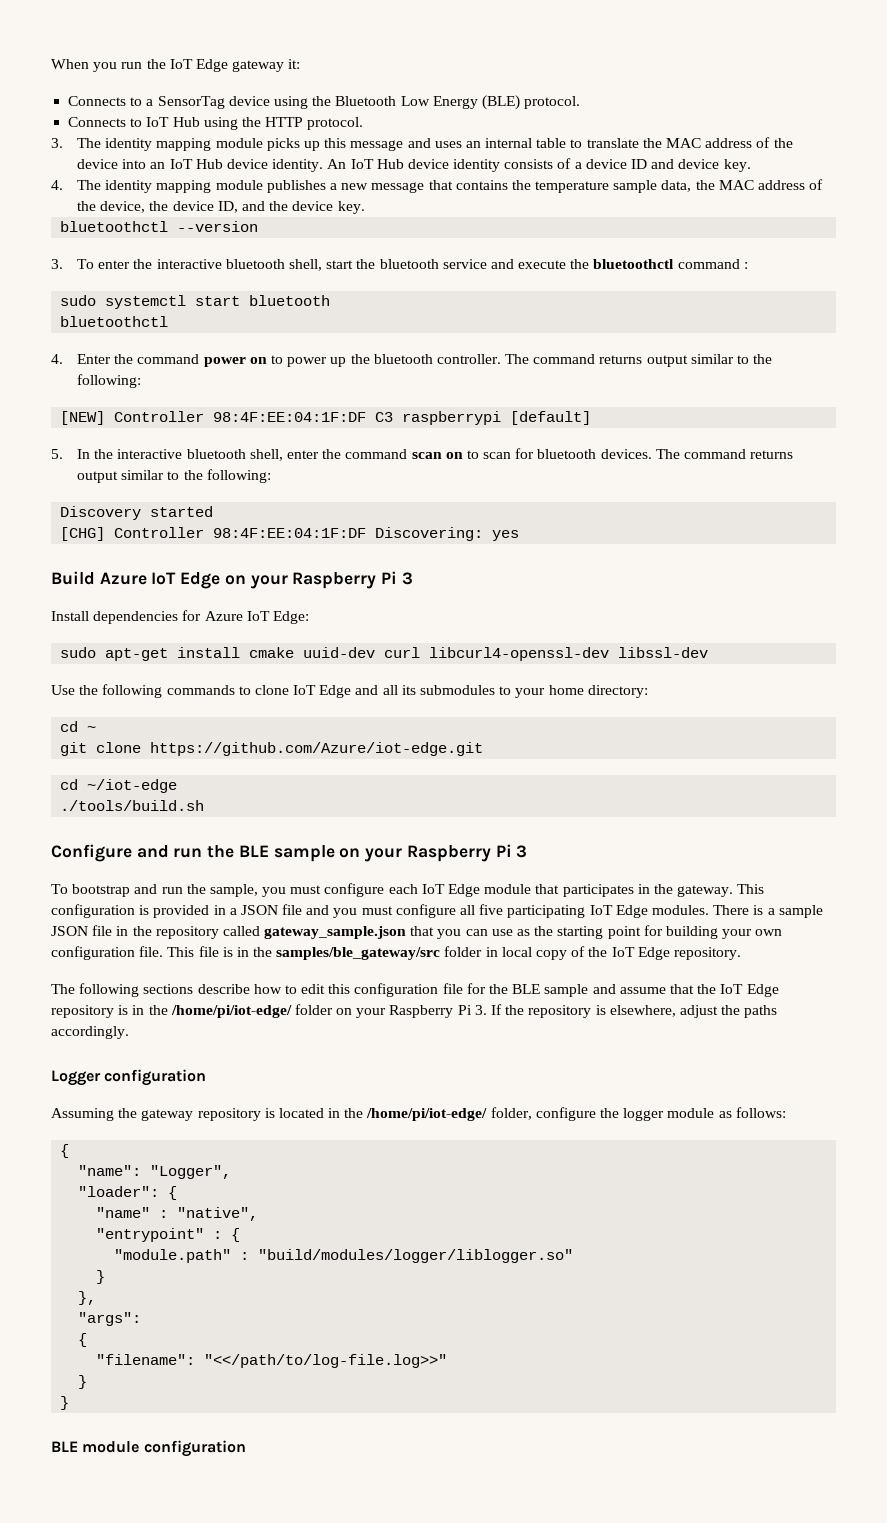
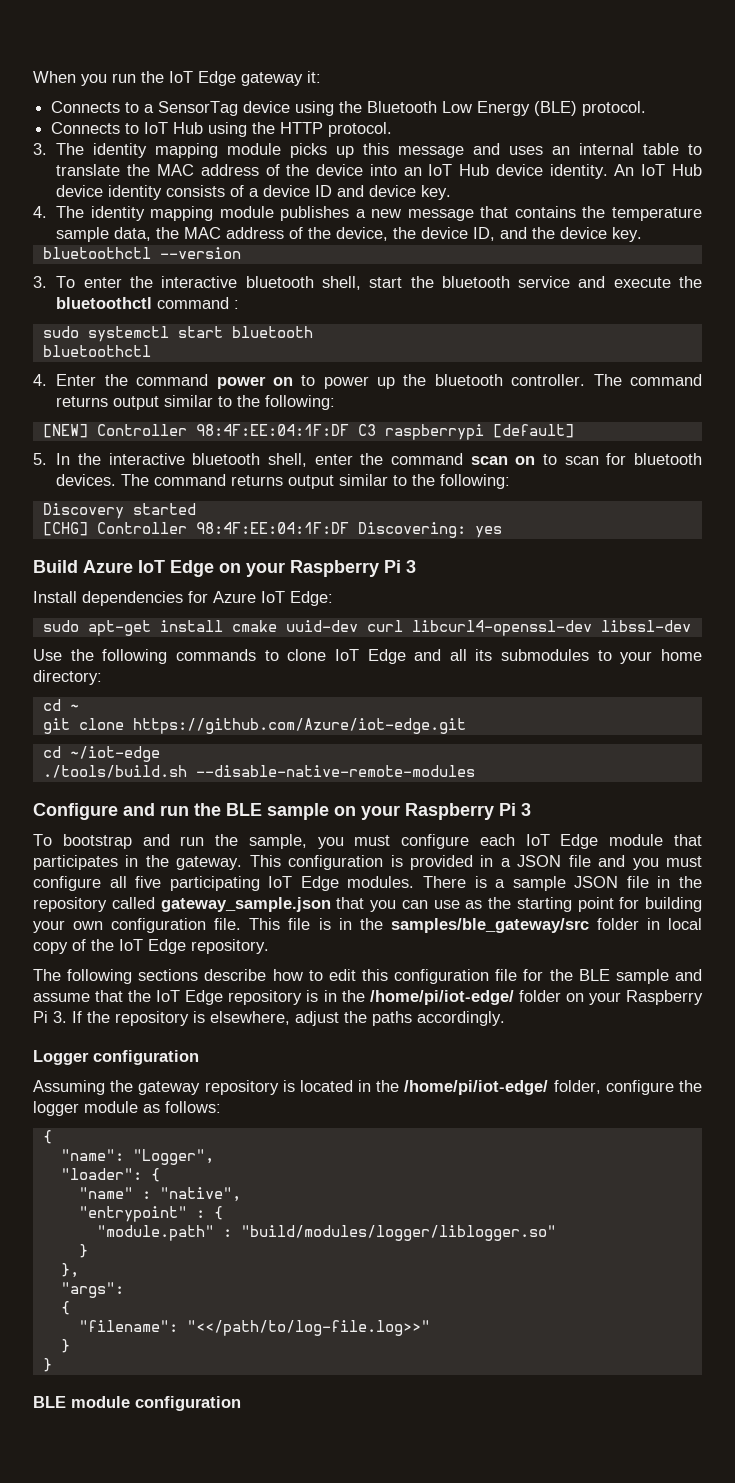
(205, 805) none -> [195,765,475,777] --disable-native-remote-modules

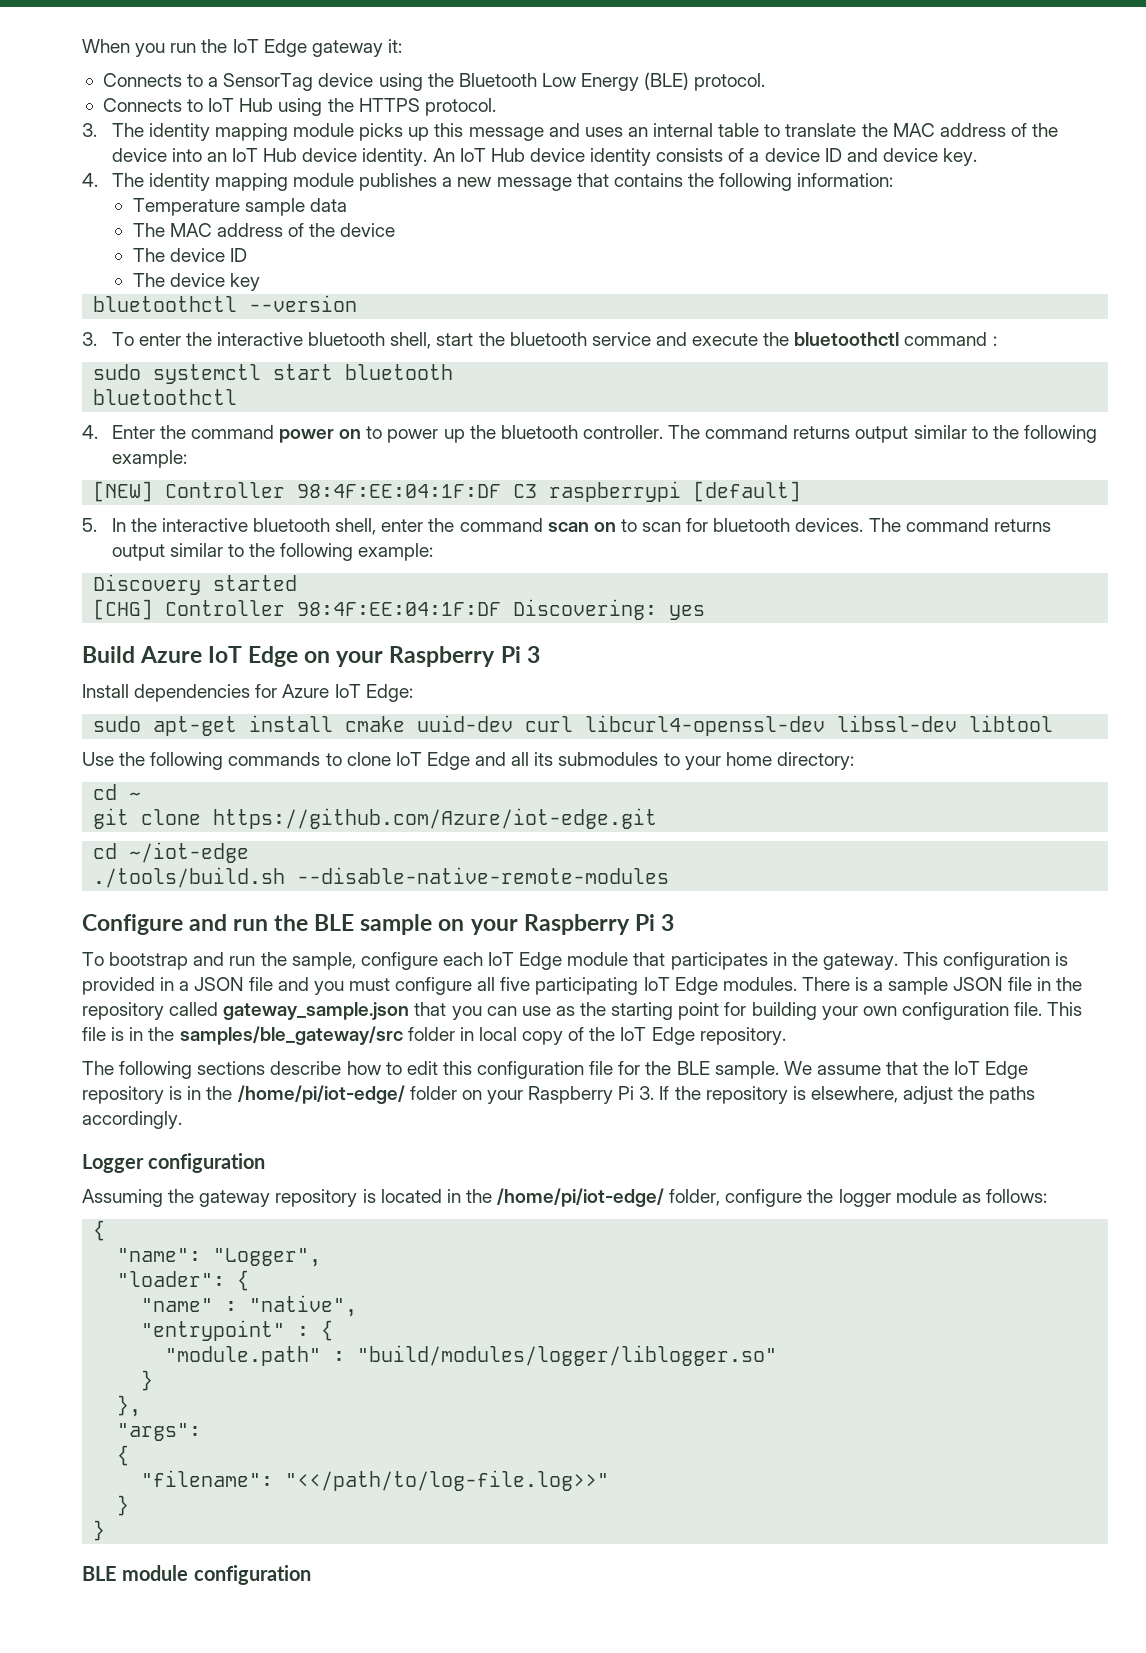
[280,122,324,134] HTTP -> [358,98,420,112] HTTPS
[612,207,703,221] [56,227,643,242] temperature sample data, the MAC address of the device, the device ID, and the device key. -> [719,173,894,191] [132,198,347,216] [132,223,396,237] [132,248,247,262] [132,273,260,291] following information: // Temperature sample data // The MAC address of the device // The device ID // The device key
[265,395,336,410] following: -> [1023,425,1097,443] [111,450,187,468] following example:
[440,474,511,489] following: -> [280,543,434,561] following example:
(691, 626) none -> [969,715,1054,732] libtool
[317,835,391,849] you must -> (356, 961) none
[615,969,702,984] sample and -> [714,1061,812,1079] sample. We

